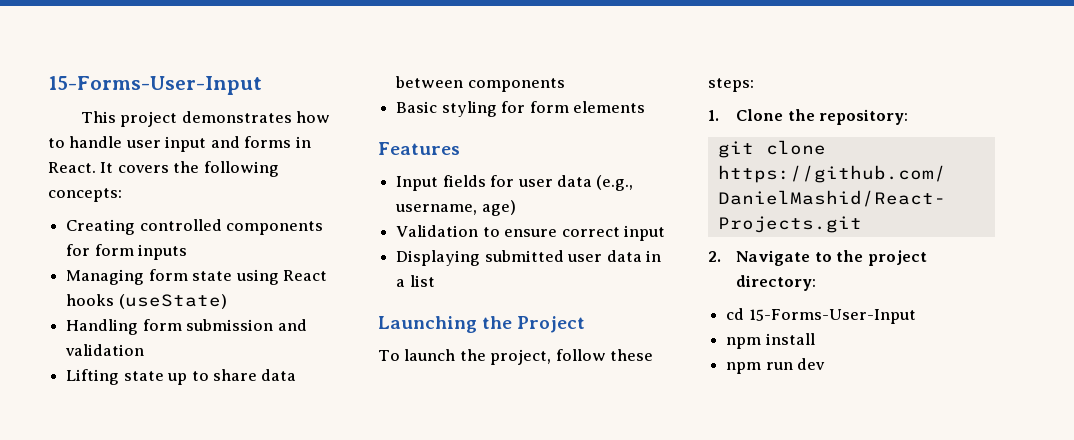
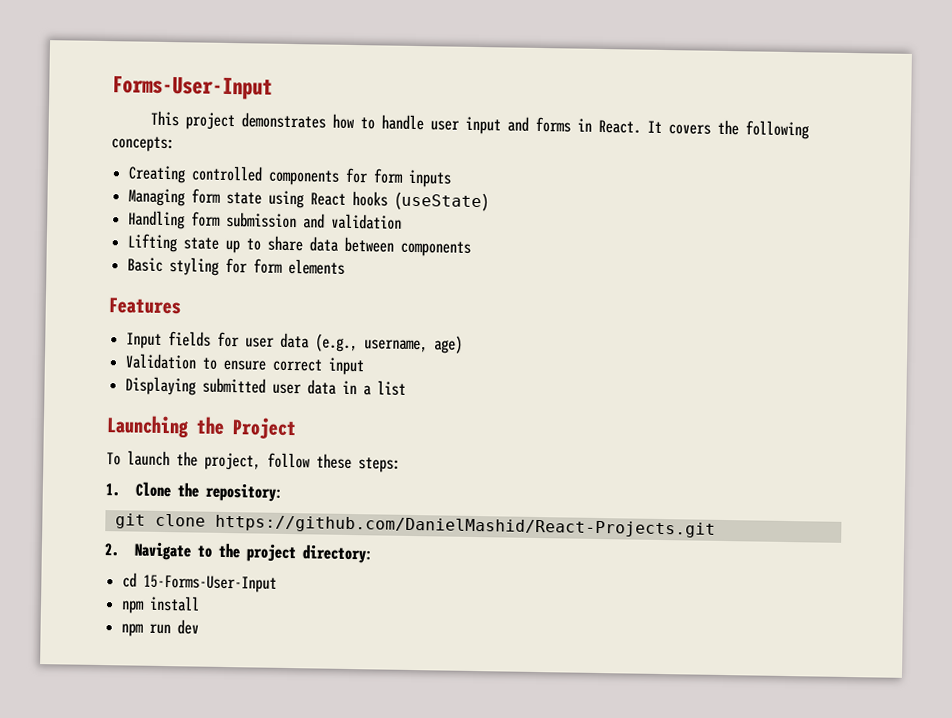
[48,76,262,95] 15-Forms-User-Input -> [112,75,273,100] Forms-User-Input

